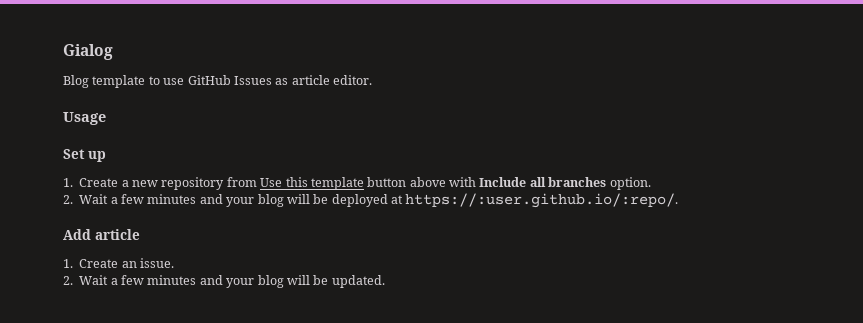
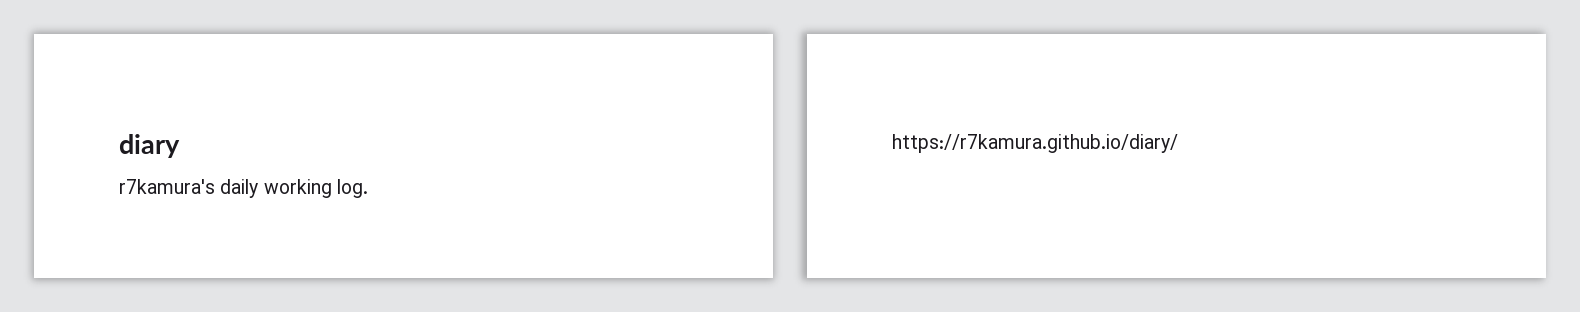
[63,44,113,60] [63,75,372,88] [63,112,106,125] [63,149,106,162] [63,177,651,190] [63,193,679,208] [63,229,140,240] [63,258,174,268] [63,275,385,288] Gialog // Blog template to use GitHub Issues as article editor. // Usage // Set up // 1. Create a new repository from Use this template button above with Include all branches option. // 2. Wait a few minutes and your blog will be deployed at https://:user.github.io/:repo/. // Add article // 1. Create an issue. // 2. Wait a few minutes and your blog will be updated. -> [119,134,180,158] [119,179,368,198] [892,134,1178,153] diary // r7kamura's daily working log. // https://r7kamura.github.io/diary/

